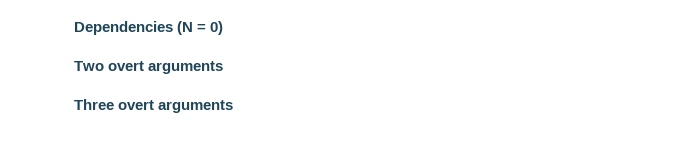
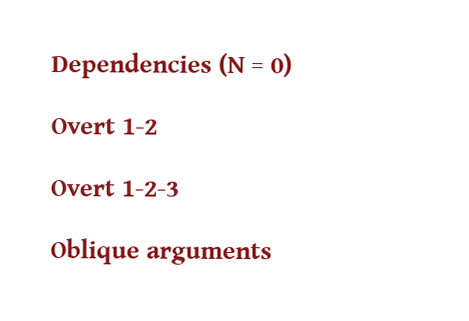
[74,61,224,74] [74,99,155,110] Two overt arguments // Three overt -> [51,118,159,135] [50,180,180,197] [50,238,140,265] Overt 1-2 // Overt 1-2-3 // Oblique

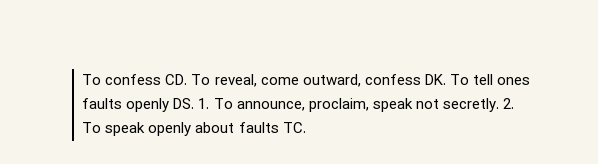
[51,52,294,79] [51,118,159,135] [50,180,180,197] [50,238,273,266] Dependencies (N = 0) // Overt 1-2 // Overt 1-2-3 // Oblique arguments -> [82,74,530,87] [82,98,514,112] [82,122,306,136] To confess CD. To reveal, come outward, confess DK. To tell ones faults openly DS. 1. To announce, proclaim, speak not secretly. 2. To speak openly about faults TC.

